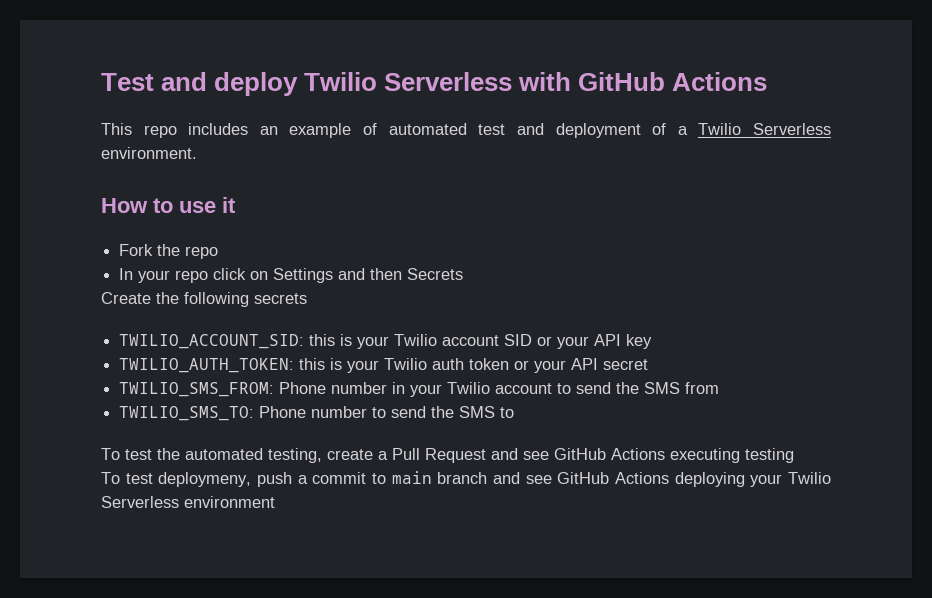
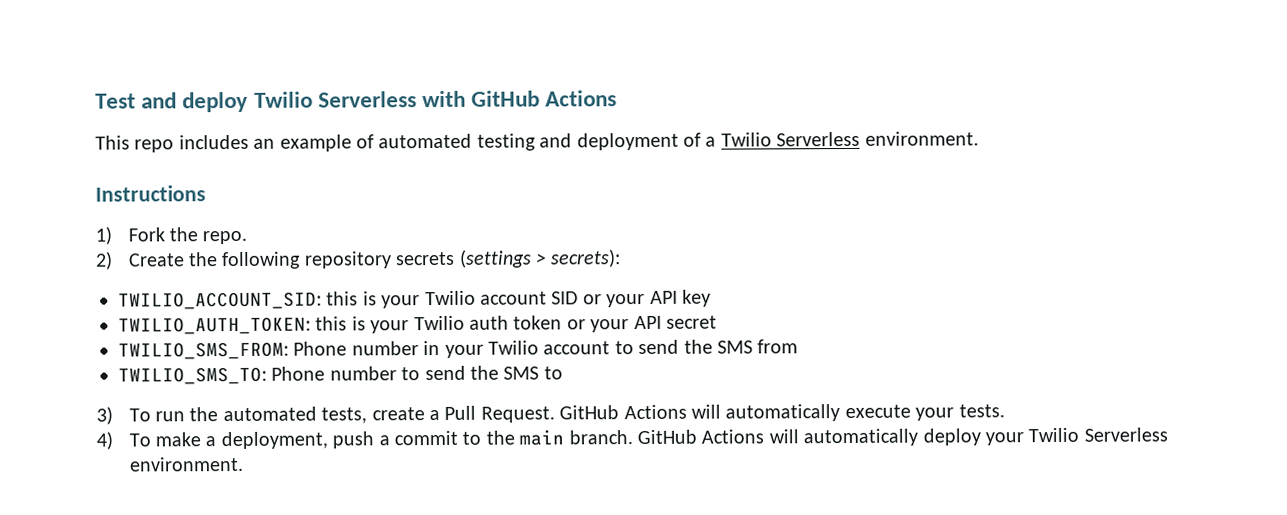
[478,124,506,135] test -> [476,133,536,151] testing
[101,197,236,213] [119,244,219,259] [119,268,464,283] How to use it // Fork the repo // In your repo click on Settings and then Secrets // -> [95,185,206,202] [95,226,248,245] [95,251,113,270] Instructions // 1) Fork the repo. // 2)
(249, 299) none -> [303,251,392,269] repository
(307, 298) none -> [458,249,622,268] (settings > secrets):
[101,448,152,460] To test -> [96,406,185,425] 3) To run
[268,448,322,463] testing, -> [321,407,368,424] tests,
[425,448,794,463] [101,471,745,487] Request and see GitHub Actions executing testing // To test deploymeny, push a commit to main branch and see GitHub Actions deploying -> [480,404,1005,423] [96,428,981,450] Request. GitHub Actions will automatically execute your tests. // 4) To make a deployment, push a commit to the main branch. GitHub Actions will automatically deploy
[184,496,275,508] environment -> [128,456,244,472] environment.

